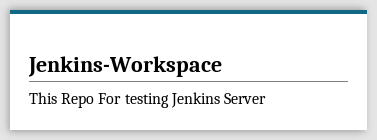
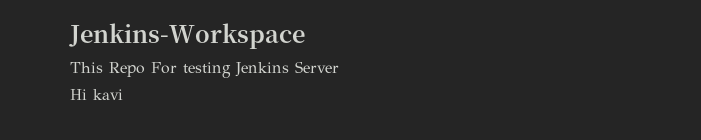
(266, 98) none -> [70,89,123,100] // Hi kavi

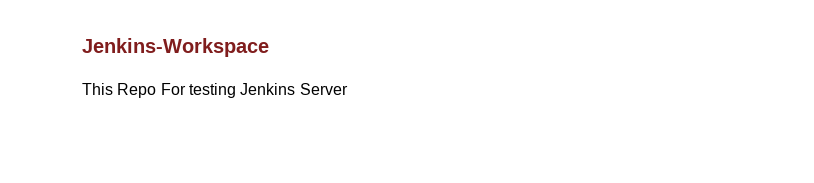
[70,89,123,100] // Hi kavi -> (348, 89) none

